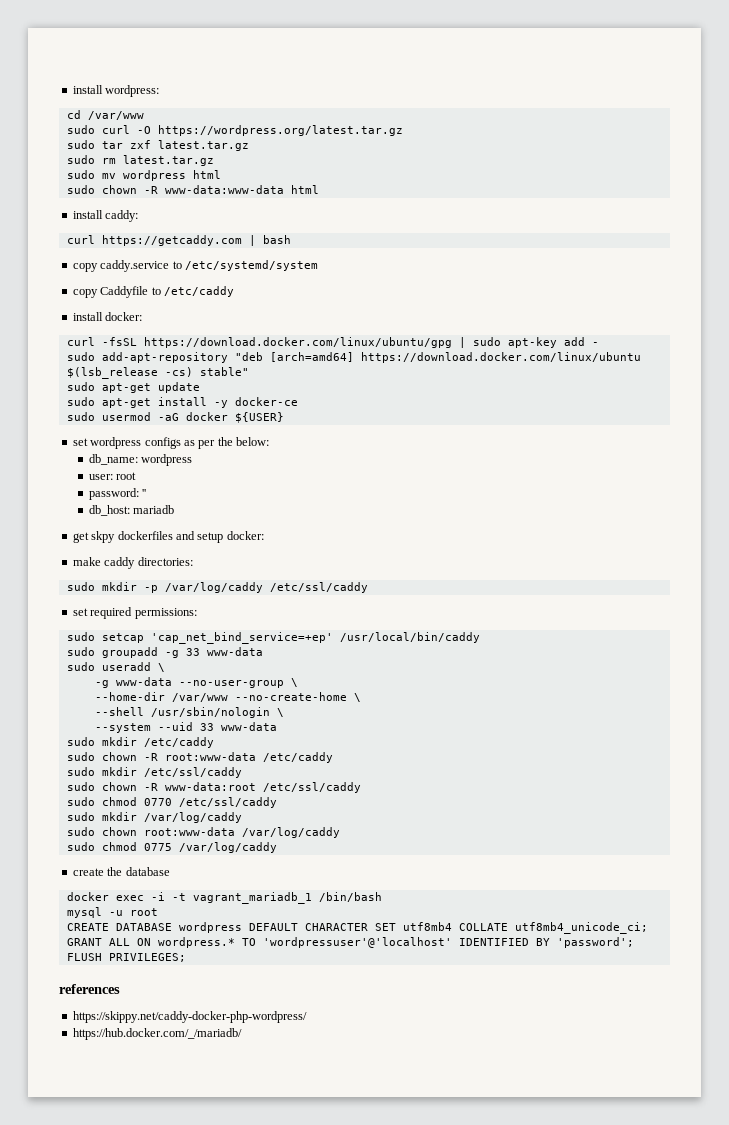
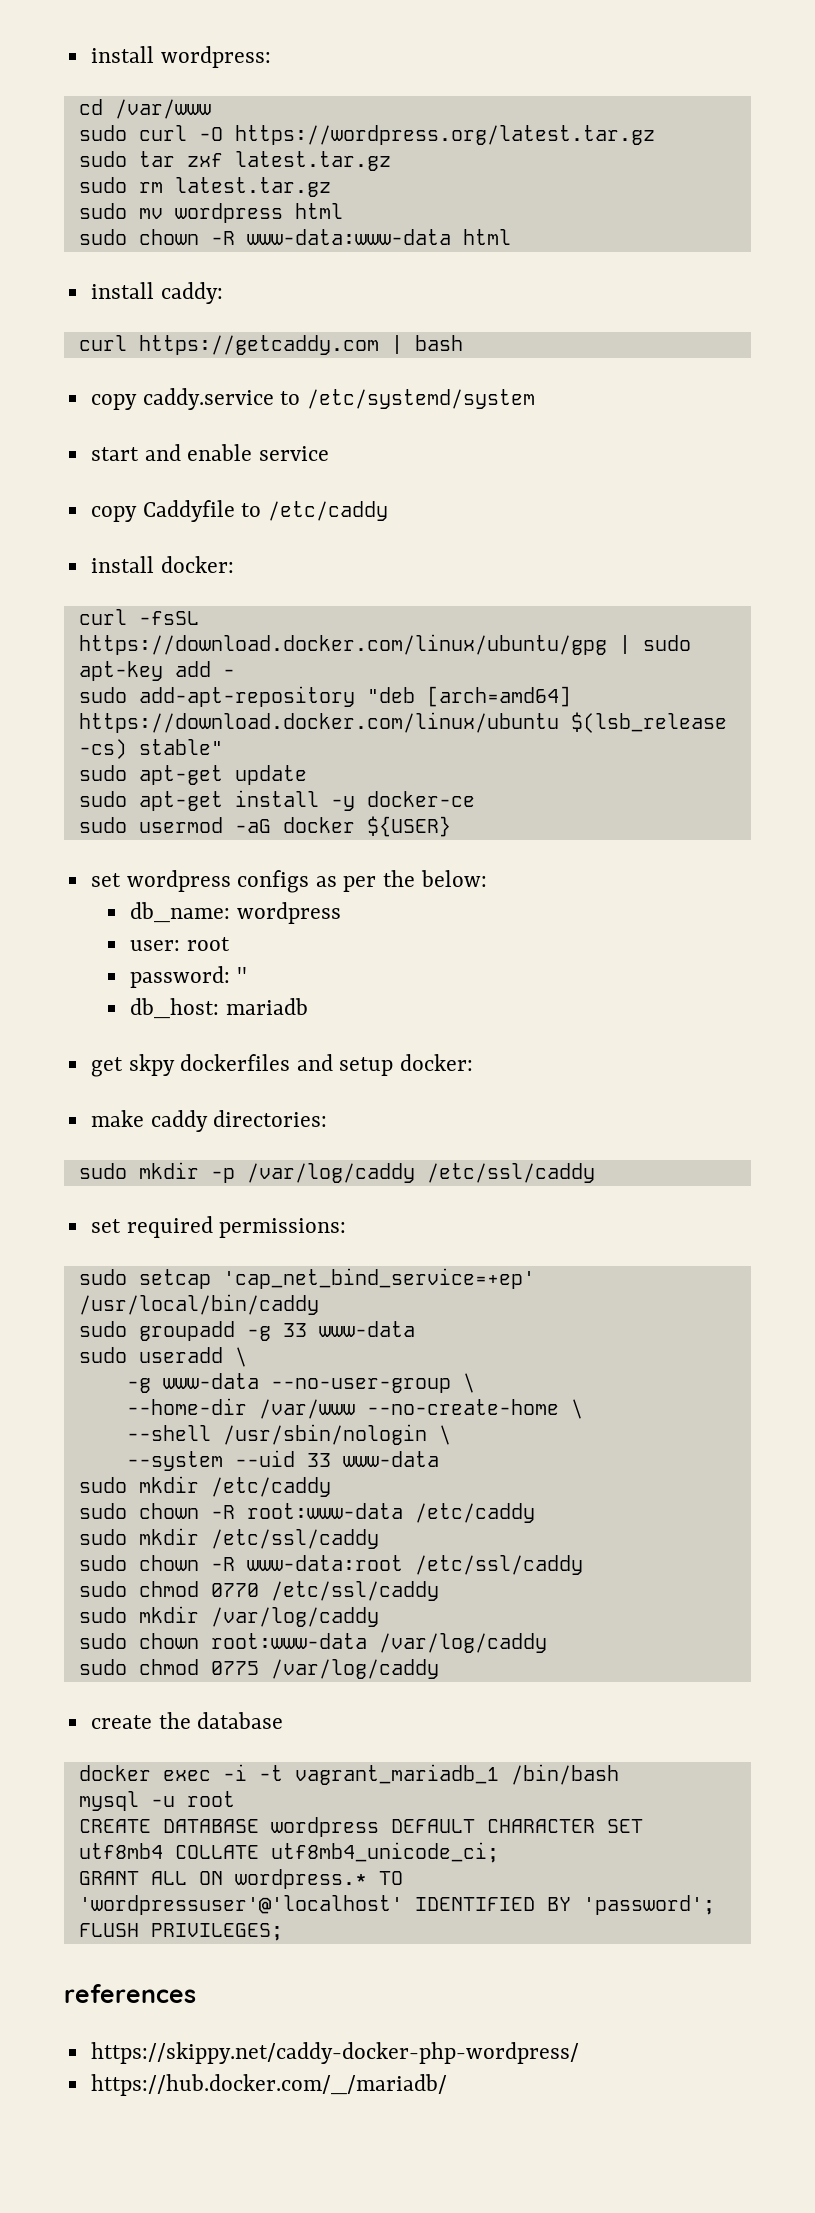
(318, 265) none -> [90,444,329,461] // start and enable service

